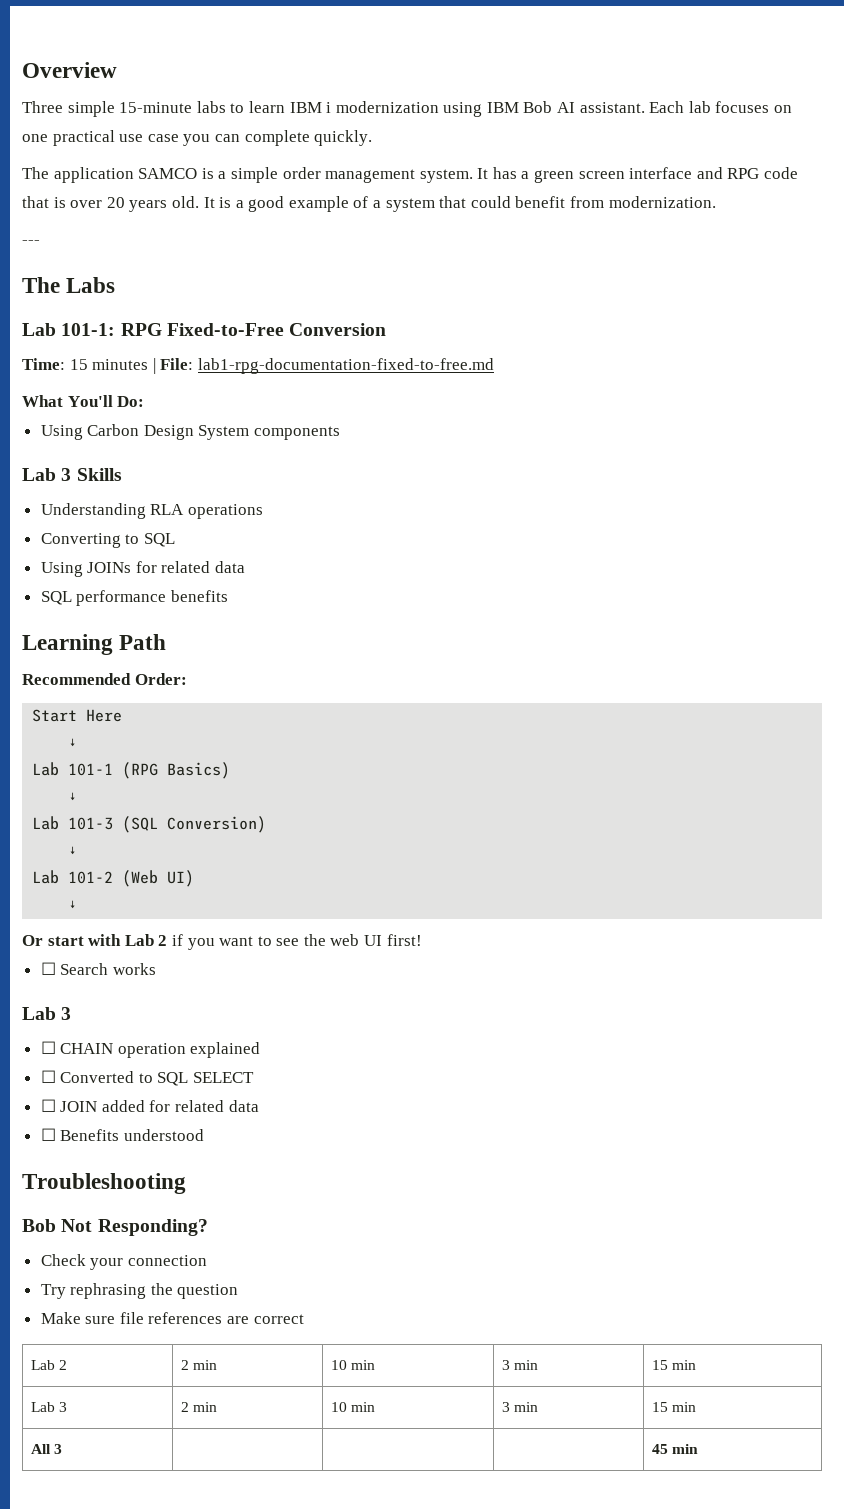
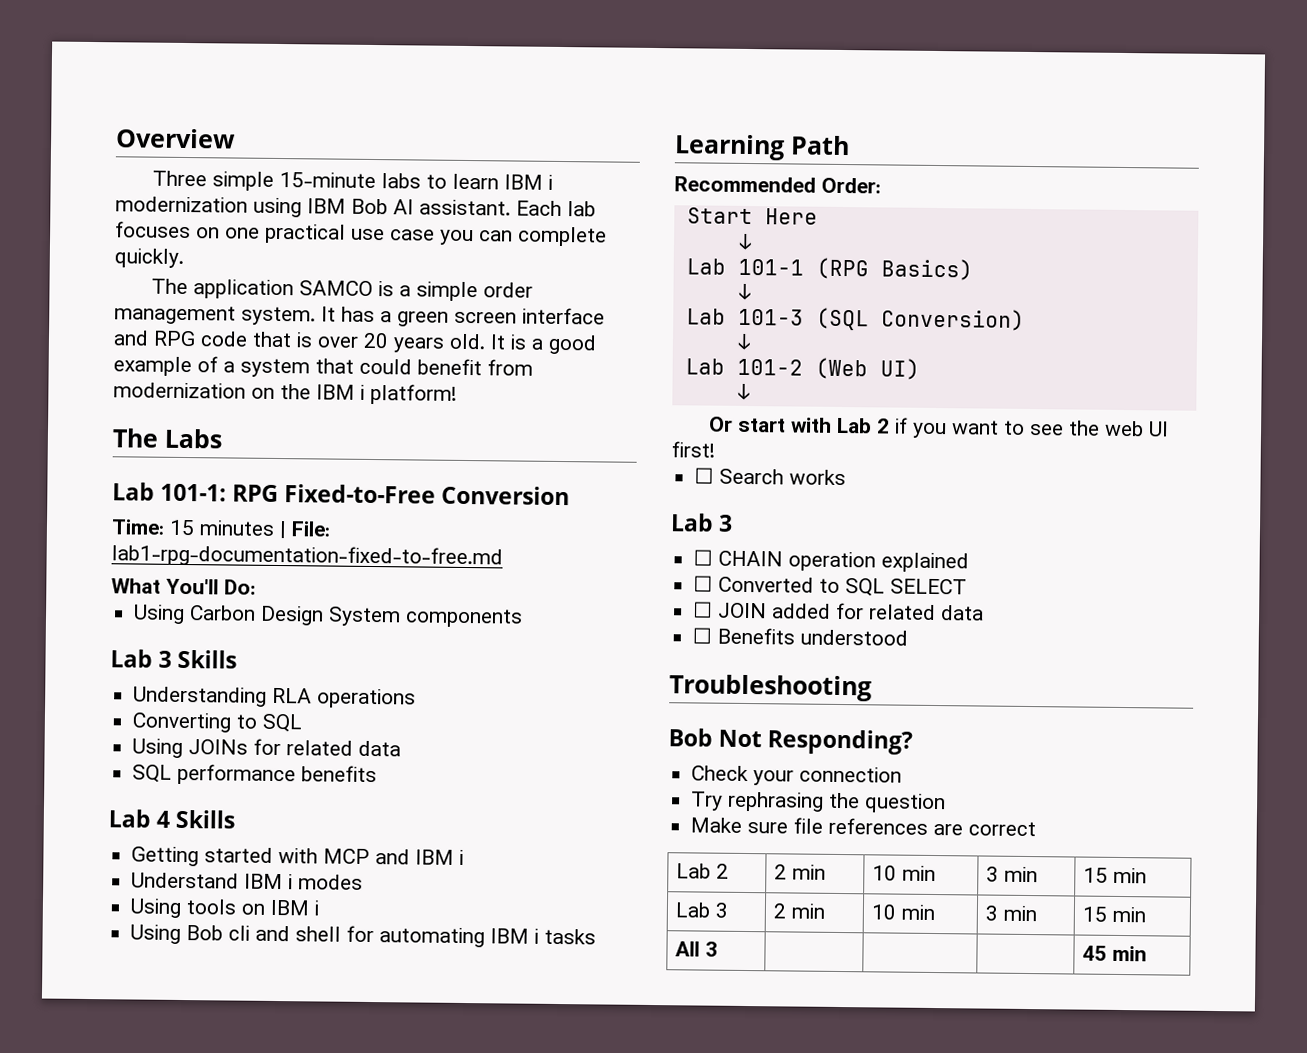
[608,196,716,208] [22,240,40,245] modernization. // --- -> [113,382,457,405] modernization on the IBM i platform!
(228, 596) none -> [108,809,236,829] [131,846,465,867] [131,872,364,890] [130,898,320,919] [130,924,597,948] // Lab 4 Skills // Getting started with MCP and IBM i // Understand IBM i modes // Using tools on IBM i // Using Bob cli and shell for automating IBM i tasks

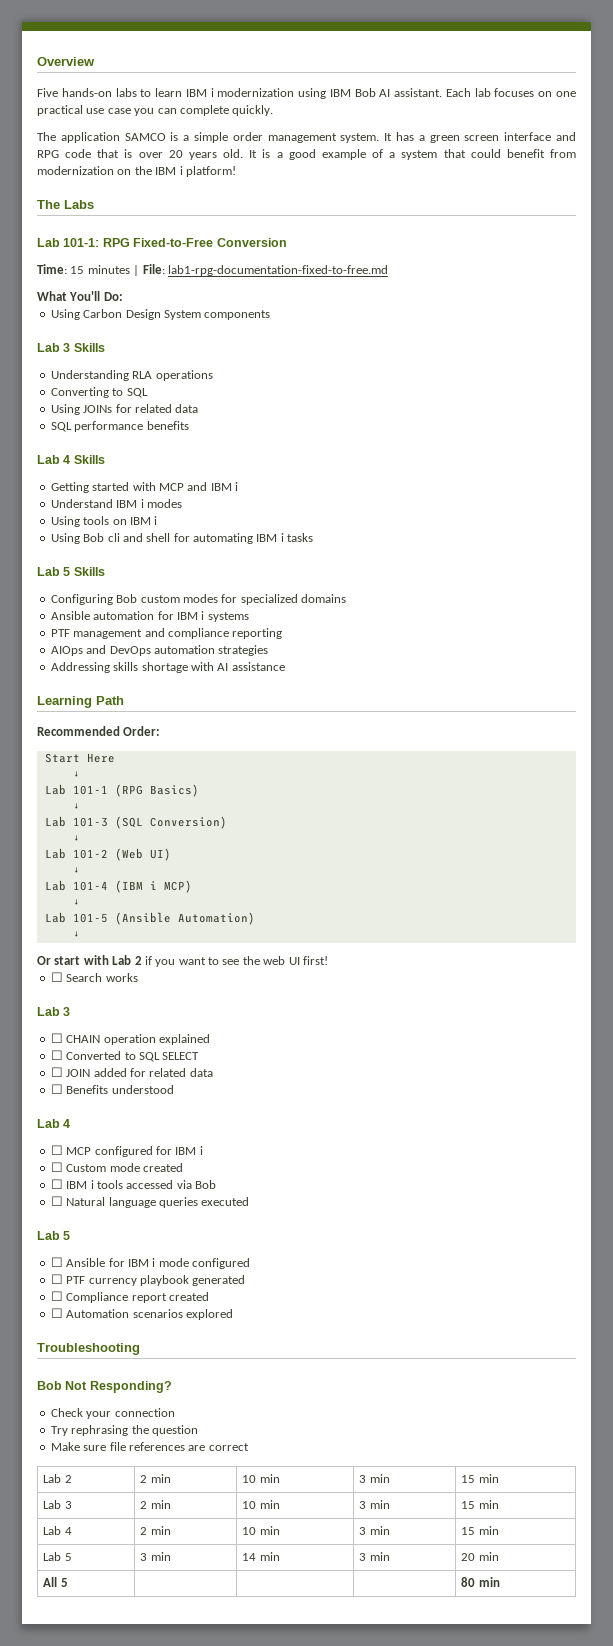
[152,170,377,191] Three simple 15-minute -> [37,88,112,97] Five hands-on
(597, 936) none -> [37,567,105,576] [50,594,346,605] [50,611,249,622] [50,628,283,639] [50,645,269,656] [50,662,285,673] // Lab 5 Skills // Configuring Bob custom modes for specialized domains // Ansible automation for IBM i systems // PTF management and compliance reporting // AIOps and DevOps automation strategies // Addressing skills shortage with AI assistance
(751, 392) none -> [44,880,192,893] [72,899,80,906] [44,912,255,925] [72,931,80,938] // Lab 101-4 (IBM i MCP) // ↓ // Lab 101-5 (Ansible Automation) // ↓
(909, 637) none -> [37,1119,71,1128] [50,1145,203,1157] [50,1162,183,1172] [50,1179,216,1189] [50,1196,250,1208] [37,1231,71,1240] [50,1257,250,1269] [50,1274,246,1286] [50,1291,209,1303] [50,1308,233,1320] // Lab 4 // ☐ MCP configured for IBM i // ☐ Custom mode created // ☐ IBM i tools accessed via Bob // ☐ Natural language queries executed // Lab 5 // ☐ Ansible for IBM i mode configured // ☐ PTF currency playbook generated // ☐ Compliance report created // ☐ Automation scenarios explored
(1146, 914) none -> [43,1526,72,1535] [140,1526,171,1535] [242,1526,280,1535] [359,1526,390,1535] [461,1526,499,1535] [43,1552,72,1561] [140,1552,171,1561] [242,1552,280,1561] [359,1552,390,1561] [461,1552,499,1561] // Lab 4 | 2 min | 10 min | 3 min | 15 min // Lab 5 | 3 min | 14 min | 3 min | 20 min
[704,941,718,957] [1081,945,1107,961] 3 | | | | 45 -> [60,1578,68,1587] [461,1577,476,1587] 5 | | | | 80

